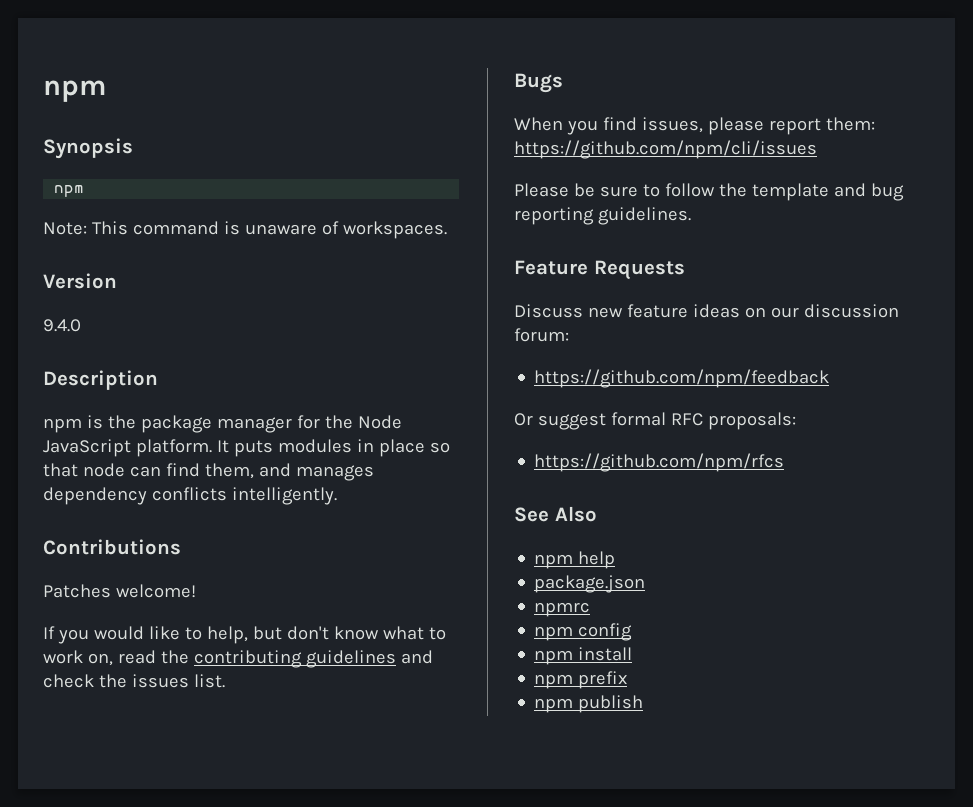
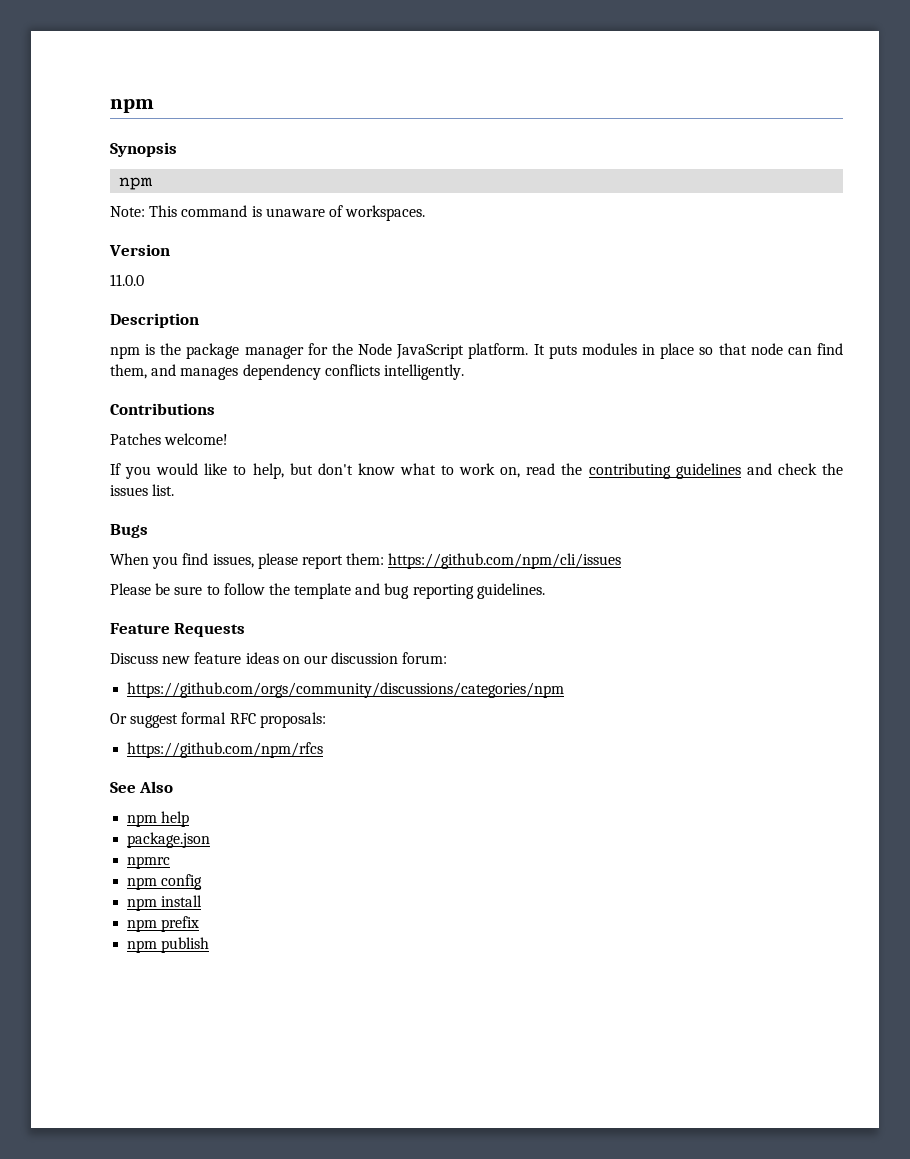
[43,319,81,332] 9.4.0 -> [110,274,144,286] 11.0.0
[534,369,830,388] https://github.com/npm/feedback -> [127,682,565,698] https://github.com/orgs/community/discussions/categories/npm

